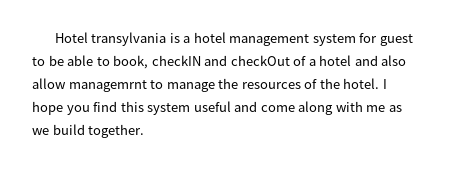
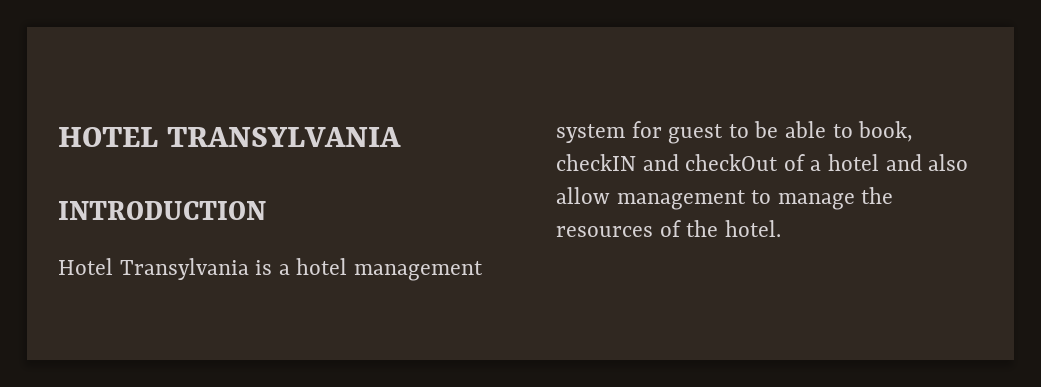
[54,32,167,46] Hotel transylvania -> [58,127,402,147] [58,201,266,220] [58,258,249,280] HOTEL TRANSYLVANIA // INTRODUCTION // Hotel Transylvania
[68,80,147,92] managemrnt -> [616,190,746,210] management
[382,79,387,89] [32,101,402,115] [32,124,145,138] I hope you find this system useful and come along with me as we build together. -> (781, 228) none

